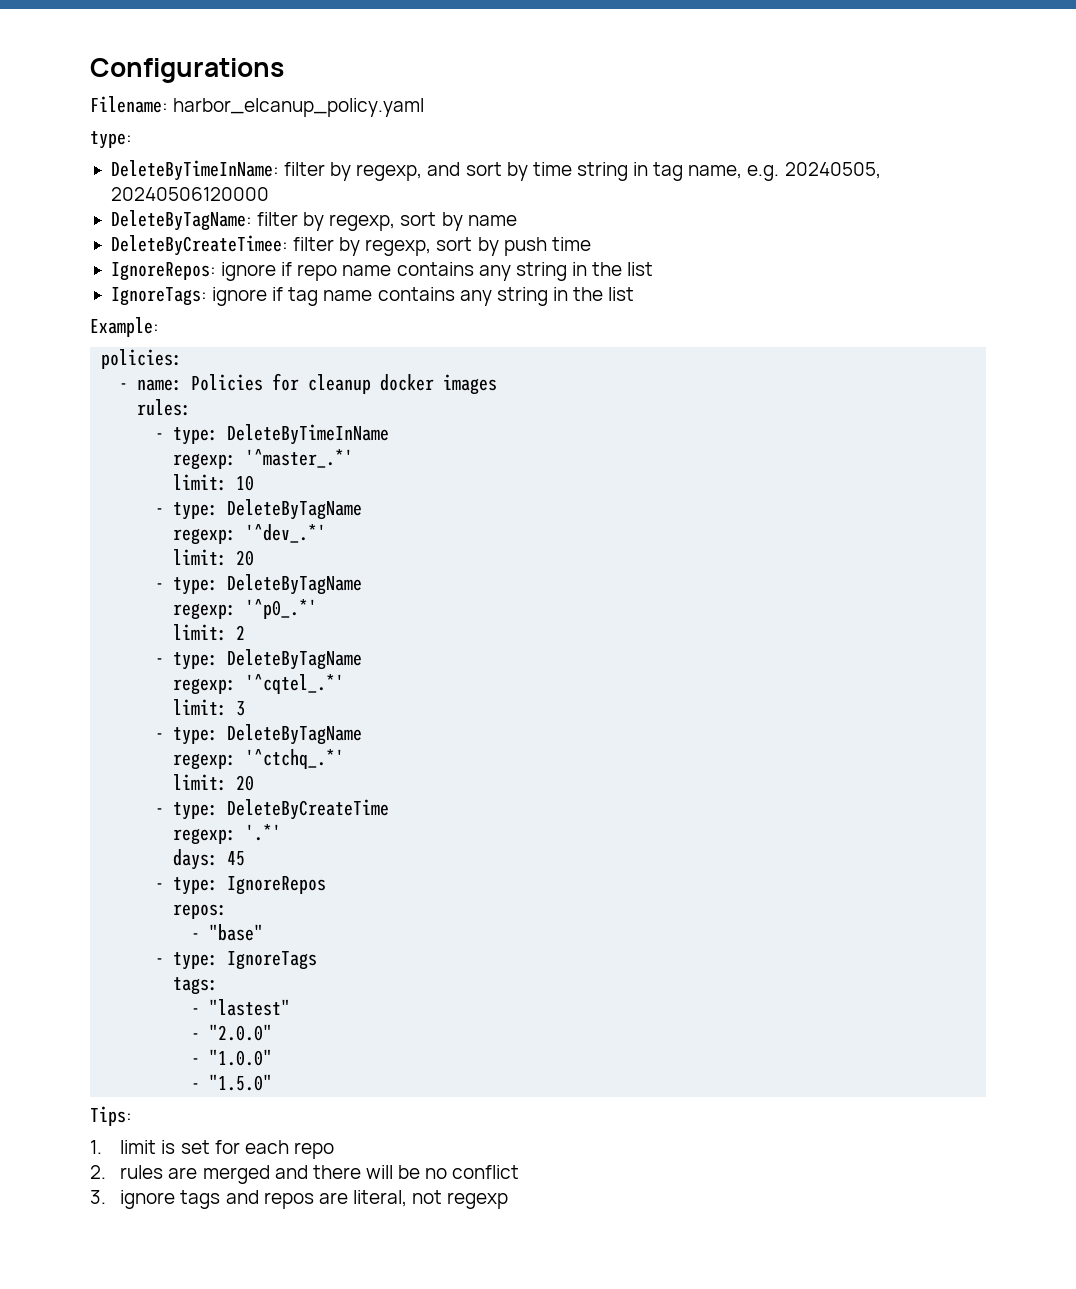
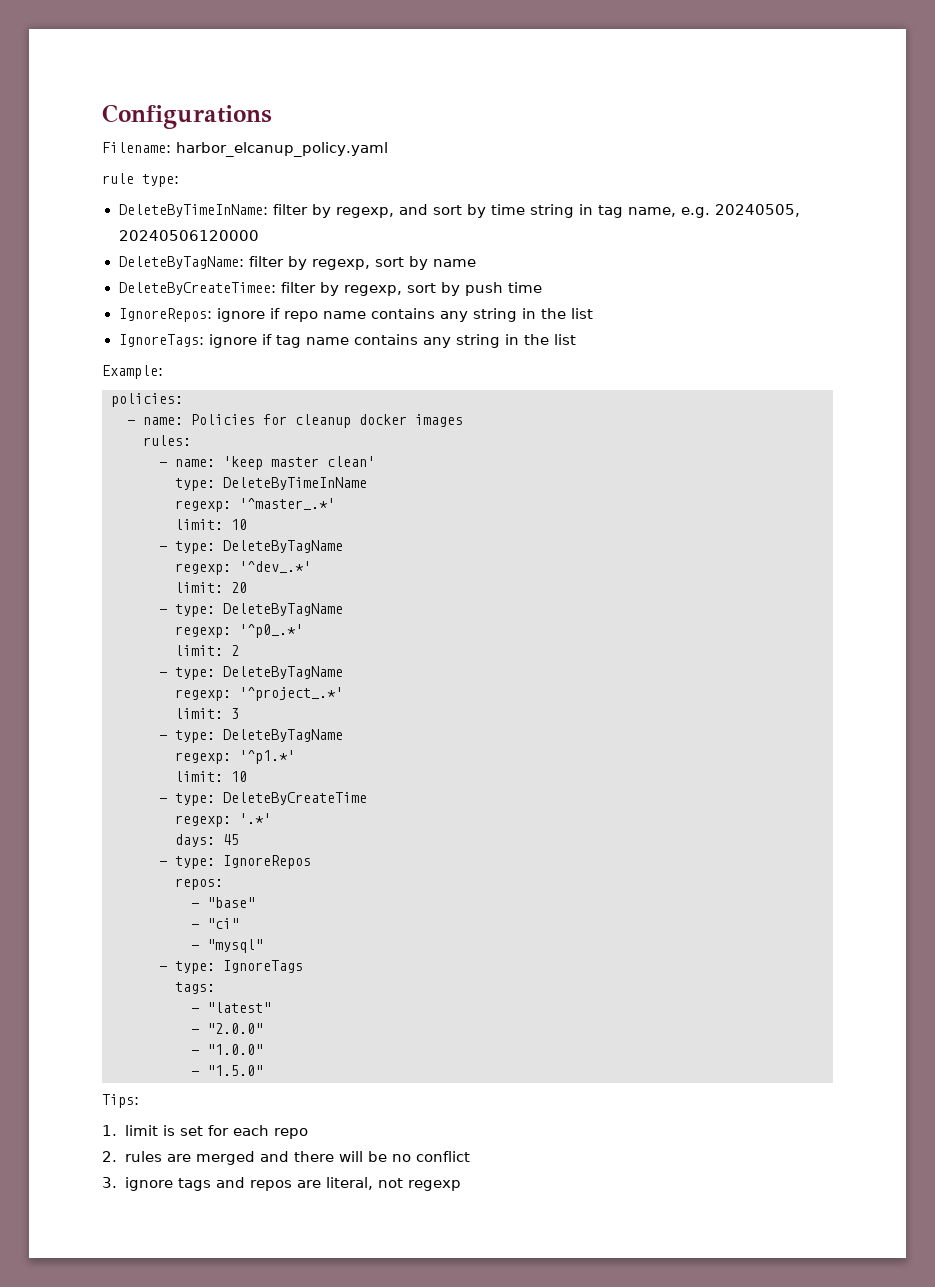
(425, 107) none -> [102,173,134,184] rule
(165, 436) none -> [175,456,375,470] name: 'keep master clean' //
[245,674,345,694] '^cqtel_.*' -> [239,687,343,701] '^project_.*'
[245,749,345,769] [173,774,255,791] '^ctchq_.*' // limit: 20 -> [239,750,295,764] [175,771,247,782] '^p1.*' // limit: 10
(264, 932) none -> [191,918,239,929] [191,939,263,953] // - "ci" // - "mysql"
[209,999,291,1016] "lastest" -> [207,1002,271,1013] "latest"

